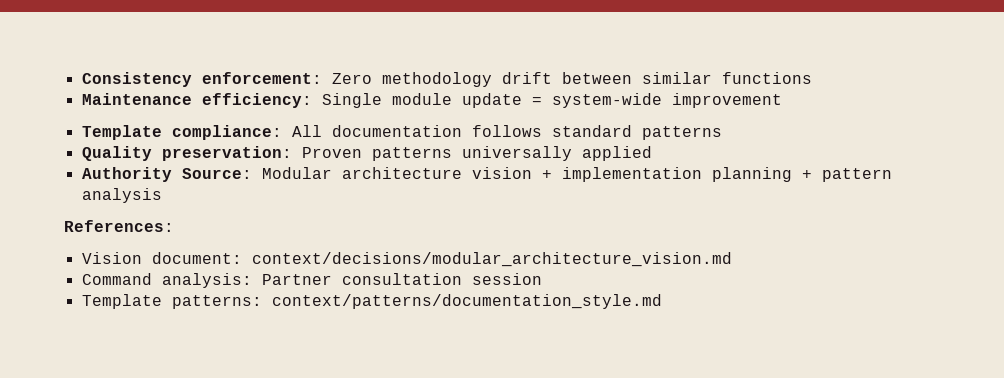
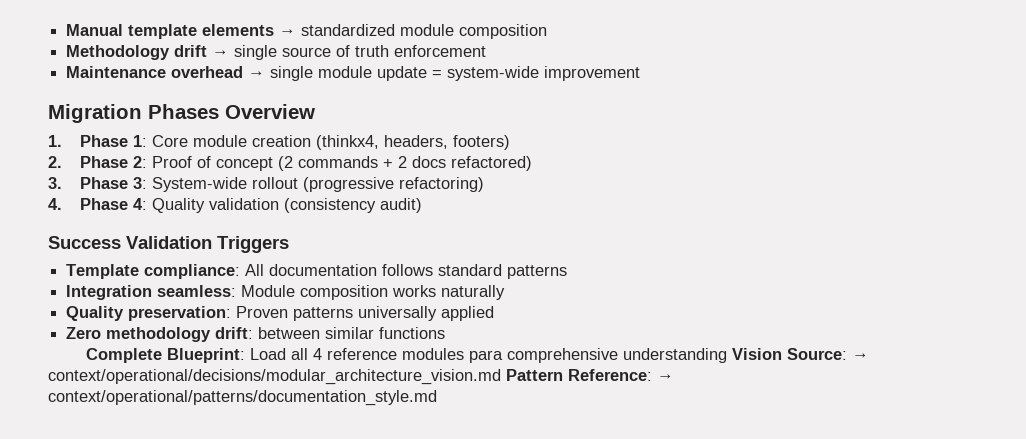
[81,72,812,87] [81,93,382,108] Consistency enforcement: Zero methodology drift between similar functions // Maintenance efficiency: Single -> [66,24,548,39] [66,45,487,60] [66,66,314,81] Manual template elements → standardized module composition // Methodology drift → single source of truth enforcement // Maintenance overhead → single
(782, 100) none -> [48,104,315,123] [48,135,511,150] [48,156,533,171] [48,177,485,192] [48,198,423,213] [48,236,289,253] // Migration Phases Overview // 1. Phase 1: Core module creation (thinkx4, headers, footers) // 2. Phase 2: Proof of concept (2 commands + 2 docs refactored) // 3. Phase 3: System-wide rollout (progressive refactoring) // 4. Phase 4: Quality validation (consistency audit) // Success Validation Triggers
(722, 133) none -> [66,285,506,300] // Integration seamless: Module composition works naturally
[81,167,892,182] [81,188,162,203] [64,220,174,232] [81,252,732,267] [81,273,542,288] [81,294,662,309] Authority Source: Modular architecture vision + implementation planning + pattern analysis // References: // Vision document: context/decisions/modular_architecture_vision.md // Command analysis: Partner consultation session // Template patterns: context/patterns/documentation_style.md -> [66,327,446,342] [86,348,870,363] [48,369,674,385] [48,390,437,406] Zero methodology drift: between similar functions // Complete Blueprint: Load all 4 reference modules para comprehensive understanding Vision Source: → context/operational/decisions/modular_architecture_vision.md Pattern Reference: → context/operational/patterns/documentation_style.md

